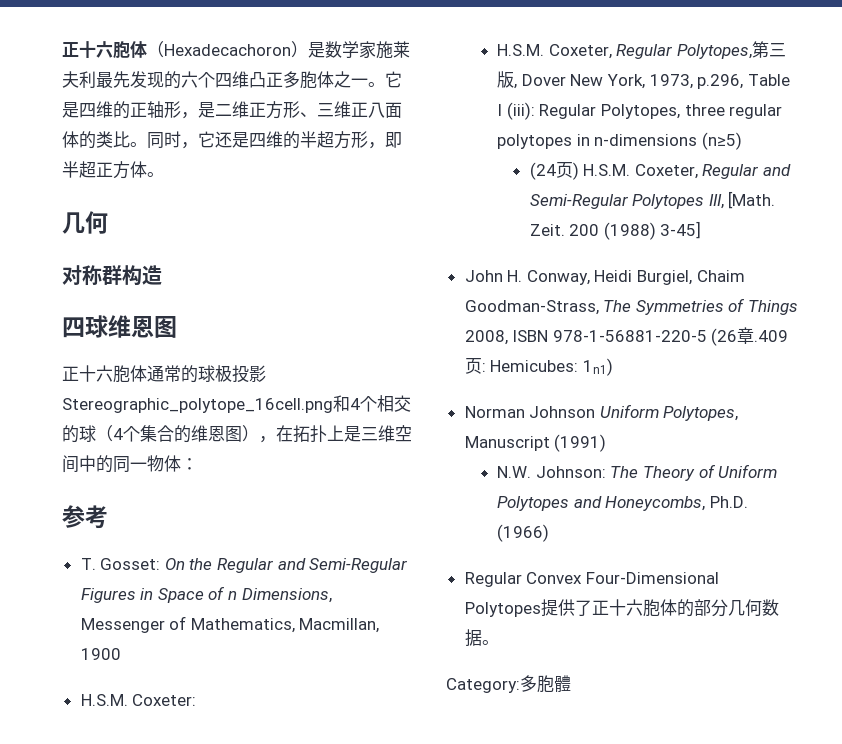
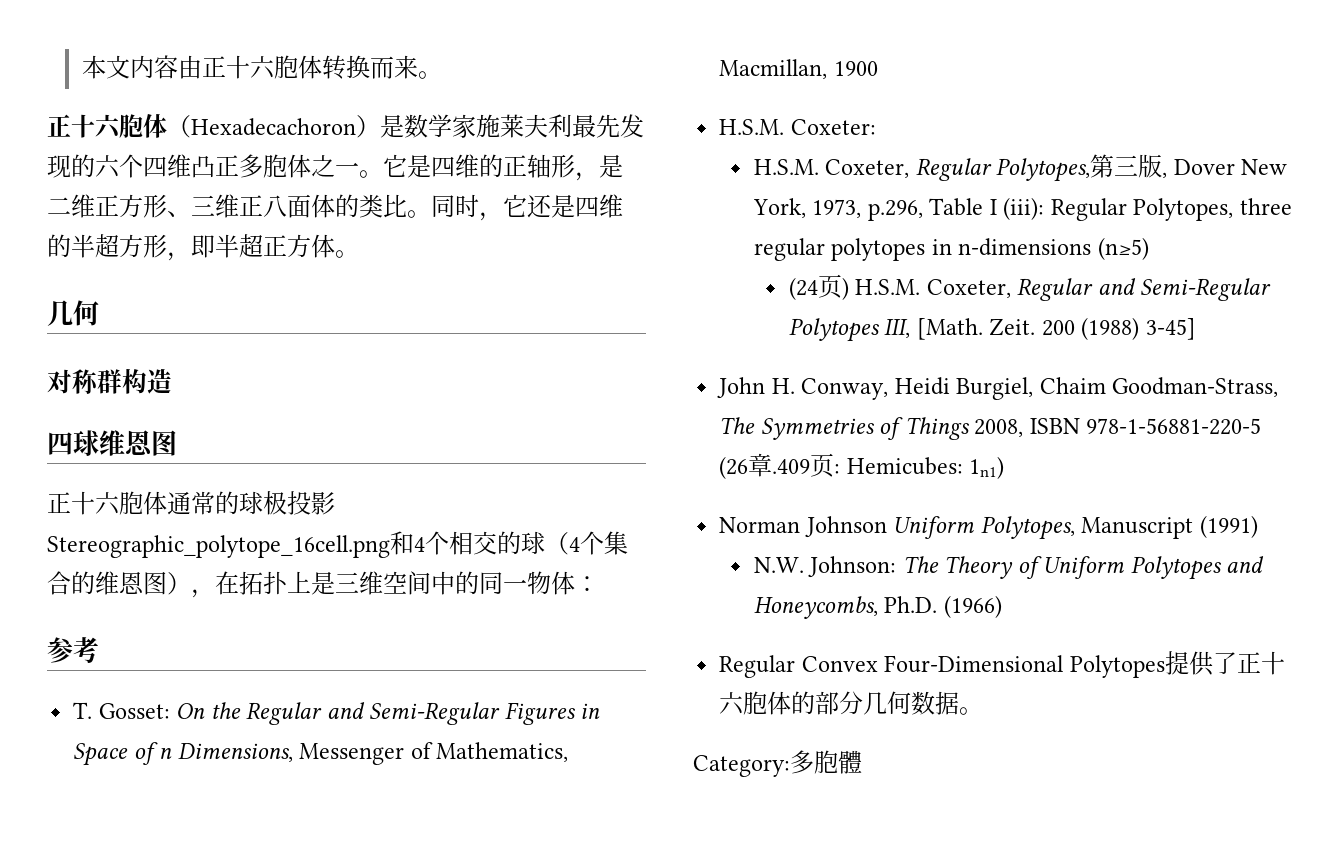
(62, 49) none -> [81,55,442,80] 本文内容由正十六胞体转换而来。 //

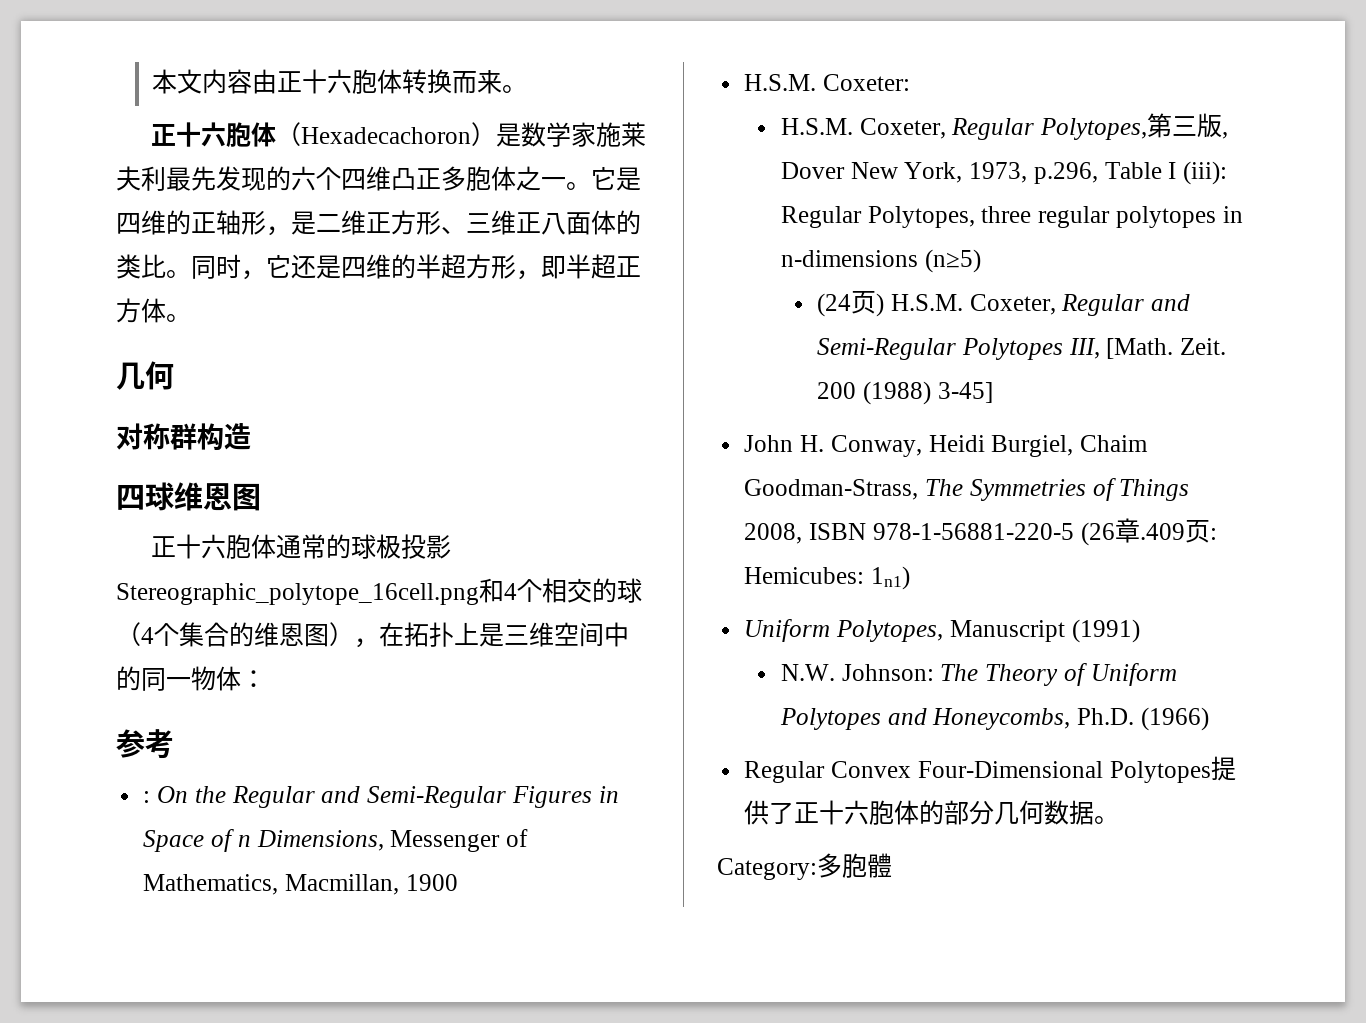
[73,702,170,719] T. Gosset: -> [143,791,151,803] :
[719,516,887,538] Norman Johnson -> (911, 578) none

